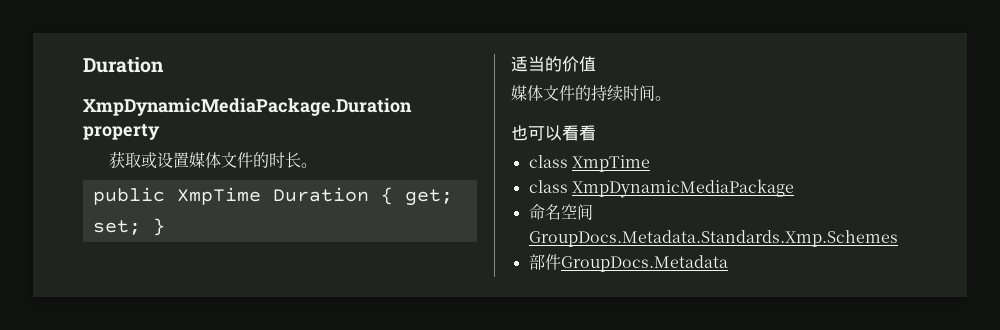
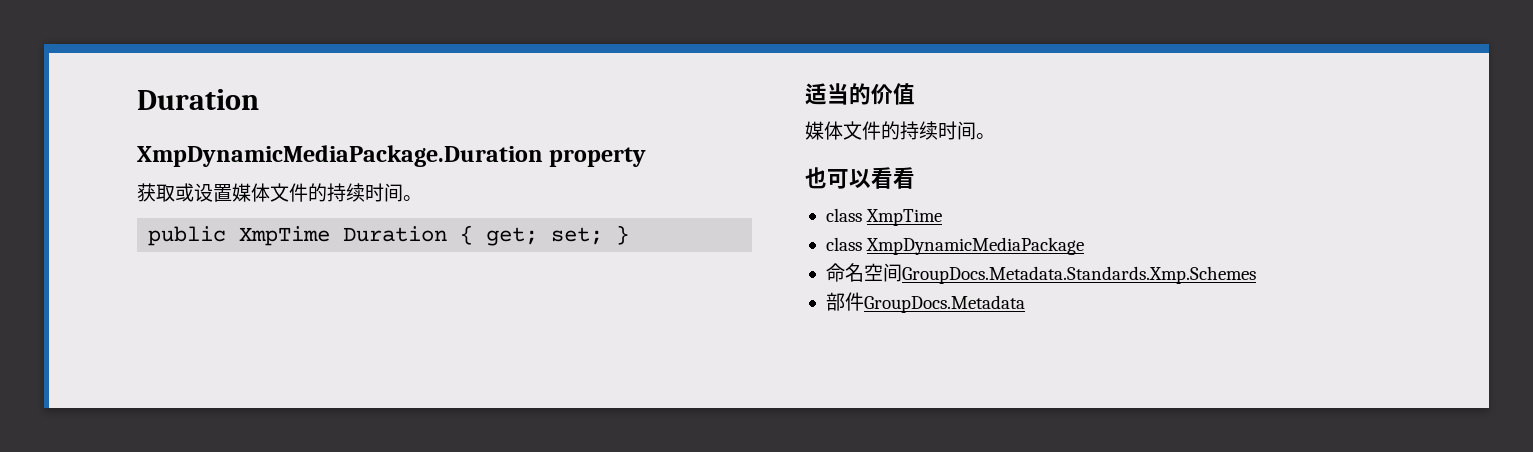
[269,152,302,168] 时长 -> [327,183,403,202] 持续时间

